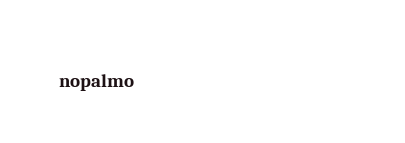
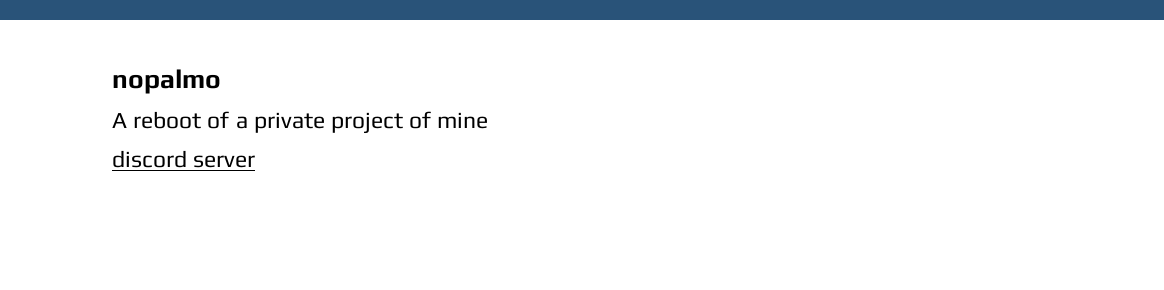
(134, 82) none -> [112,111,489,134] [112,150,256,168] // A reboot of a private project of mine // discord server

